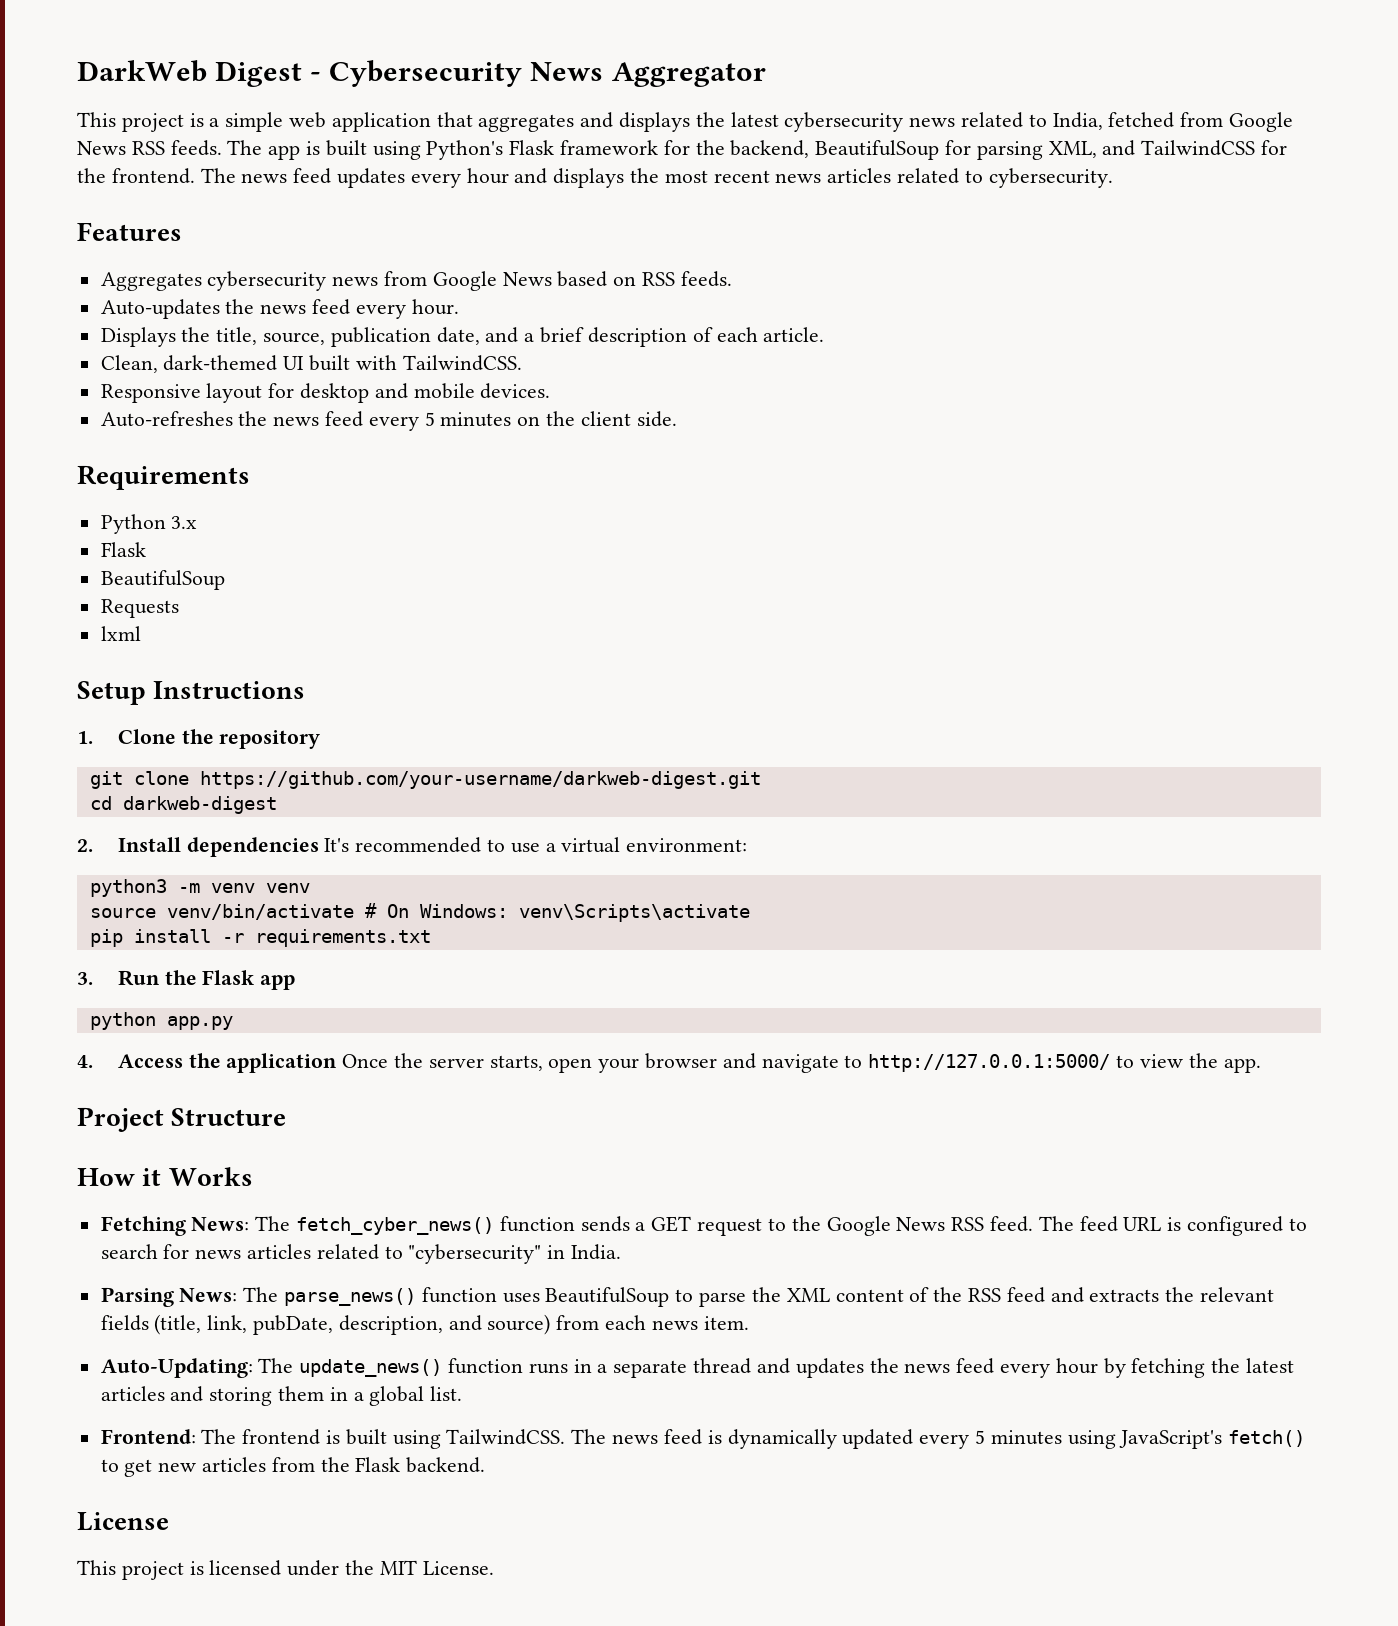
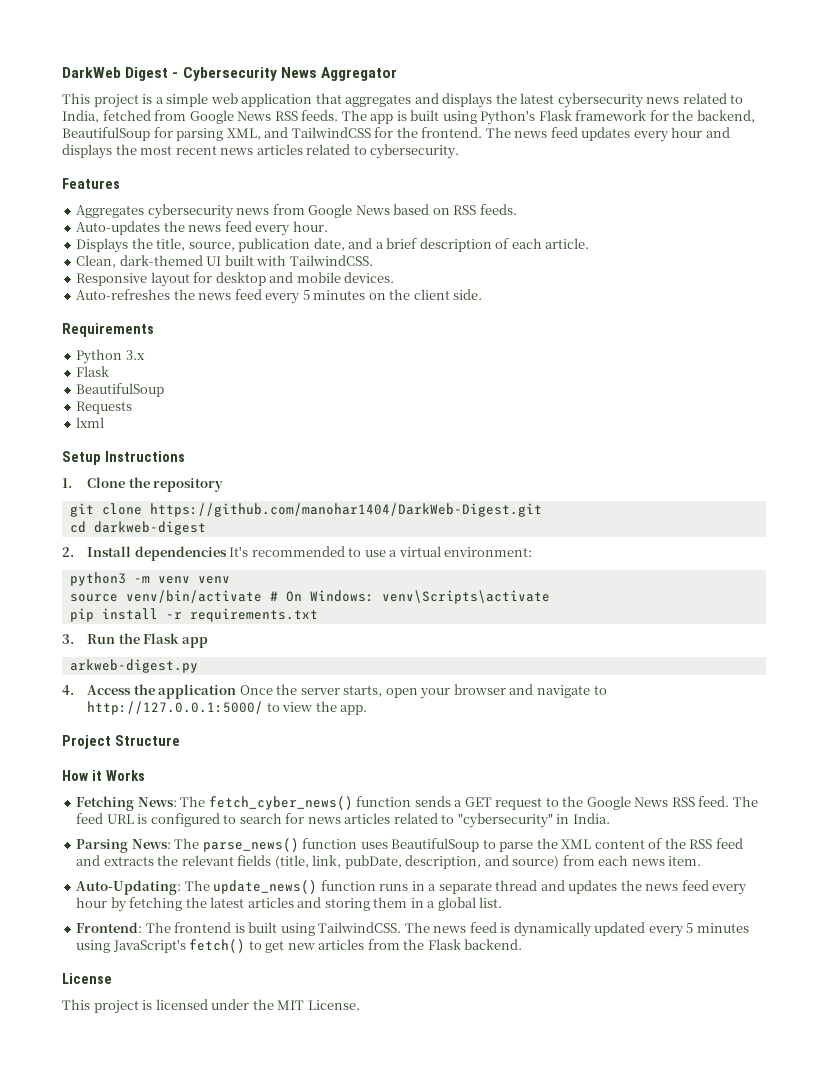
[199,771,761,789] https://github.com/your-username/darkweb-digest.git -> [149,503,542,517] https://github.com/manohar1404/DarkWeb-Digest.git
[89,1012,233,1030] python app.py -> [69,659,198,673] arkweb-digest.py

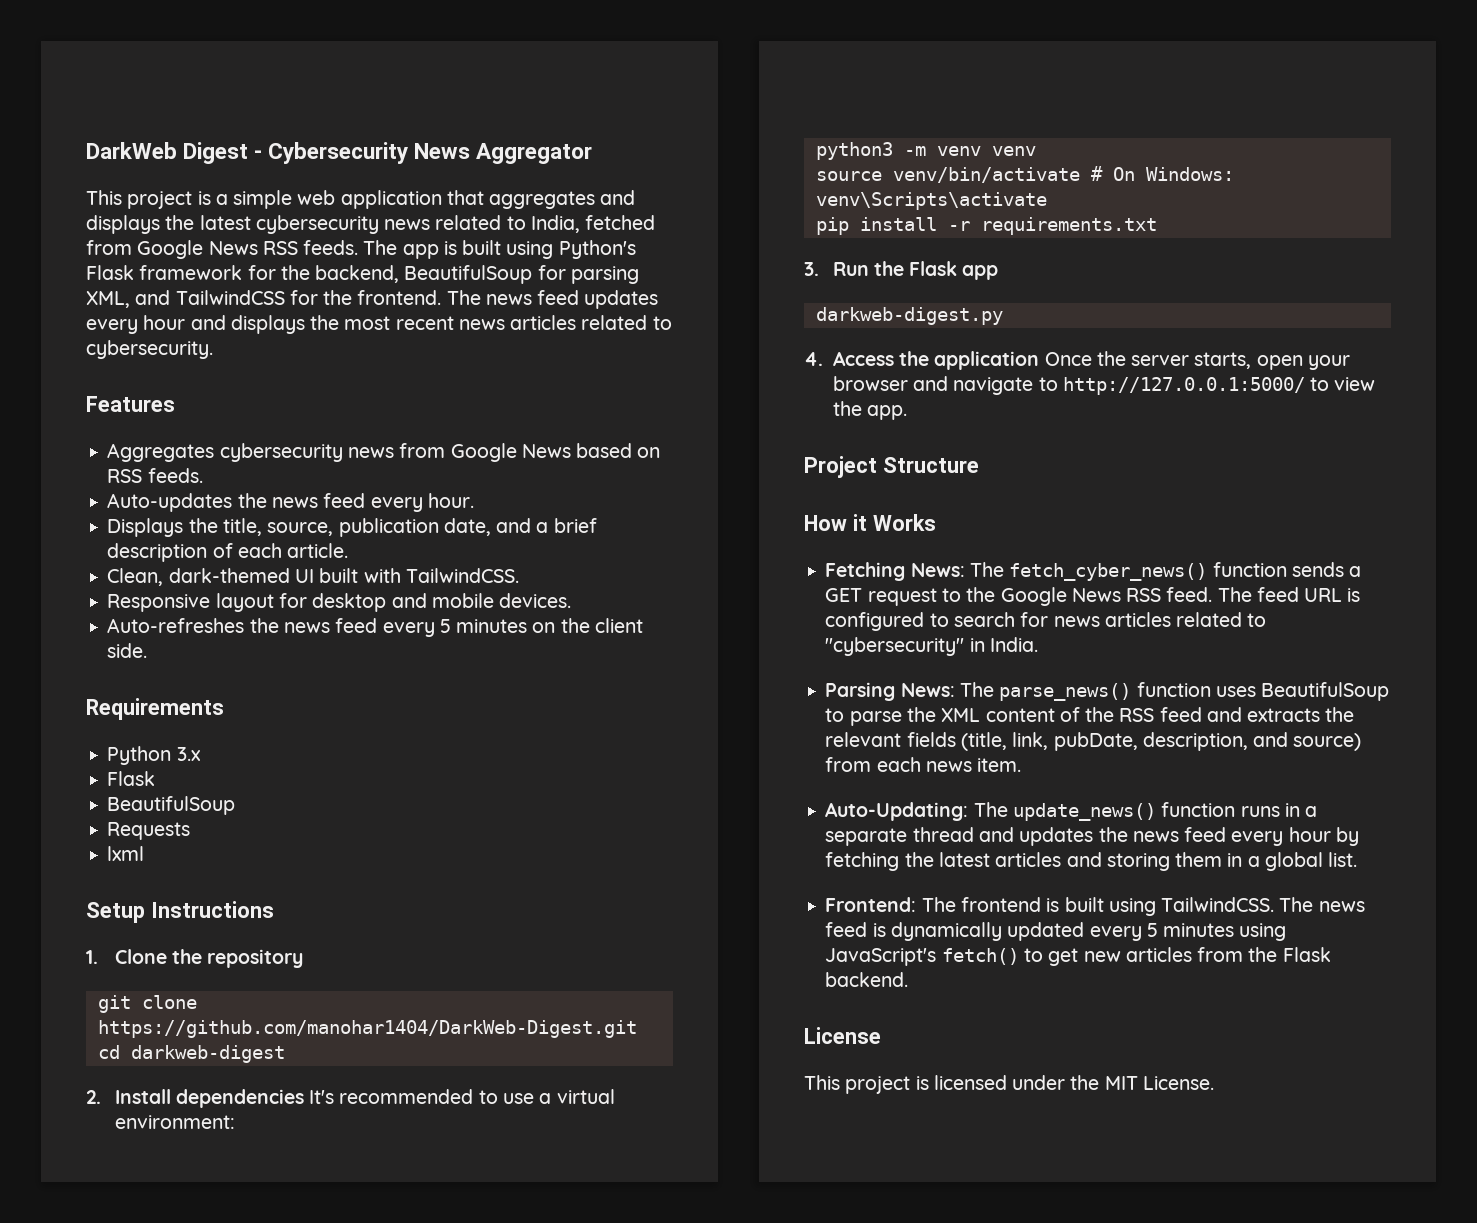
[69,659,198,673] arkweb-digest.py -> [815,307,1003,325] darkweb-digest.py

